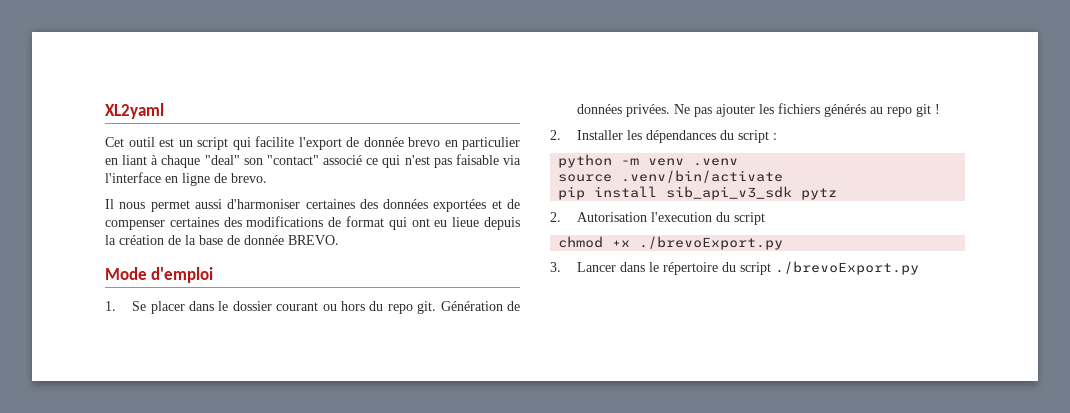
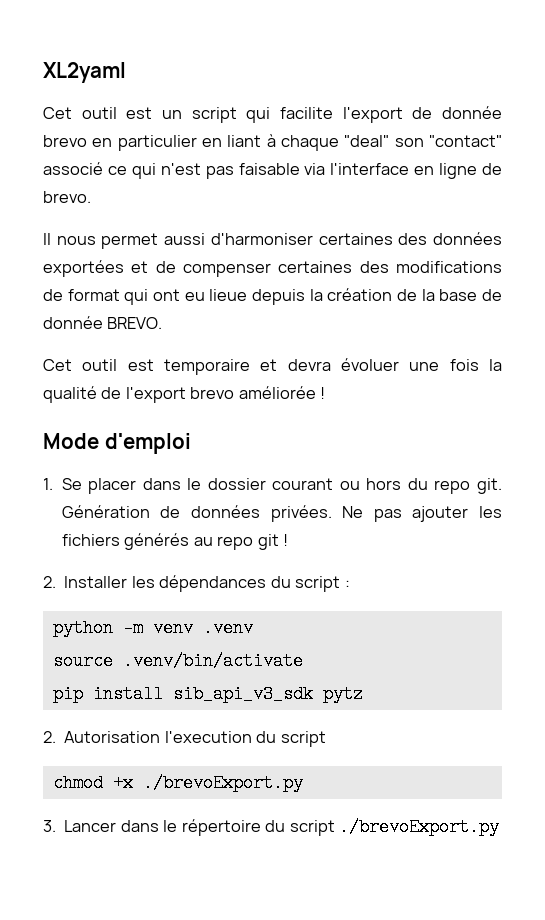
(339, 240) none -> [43,358,502,375] [43,386,326,403] // Cet outil est temporaire et devra évoluer une fois la qualité de l'export brevo améliorée !

